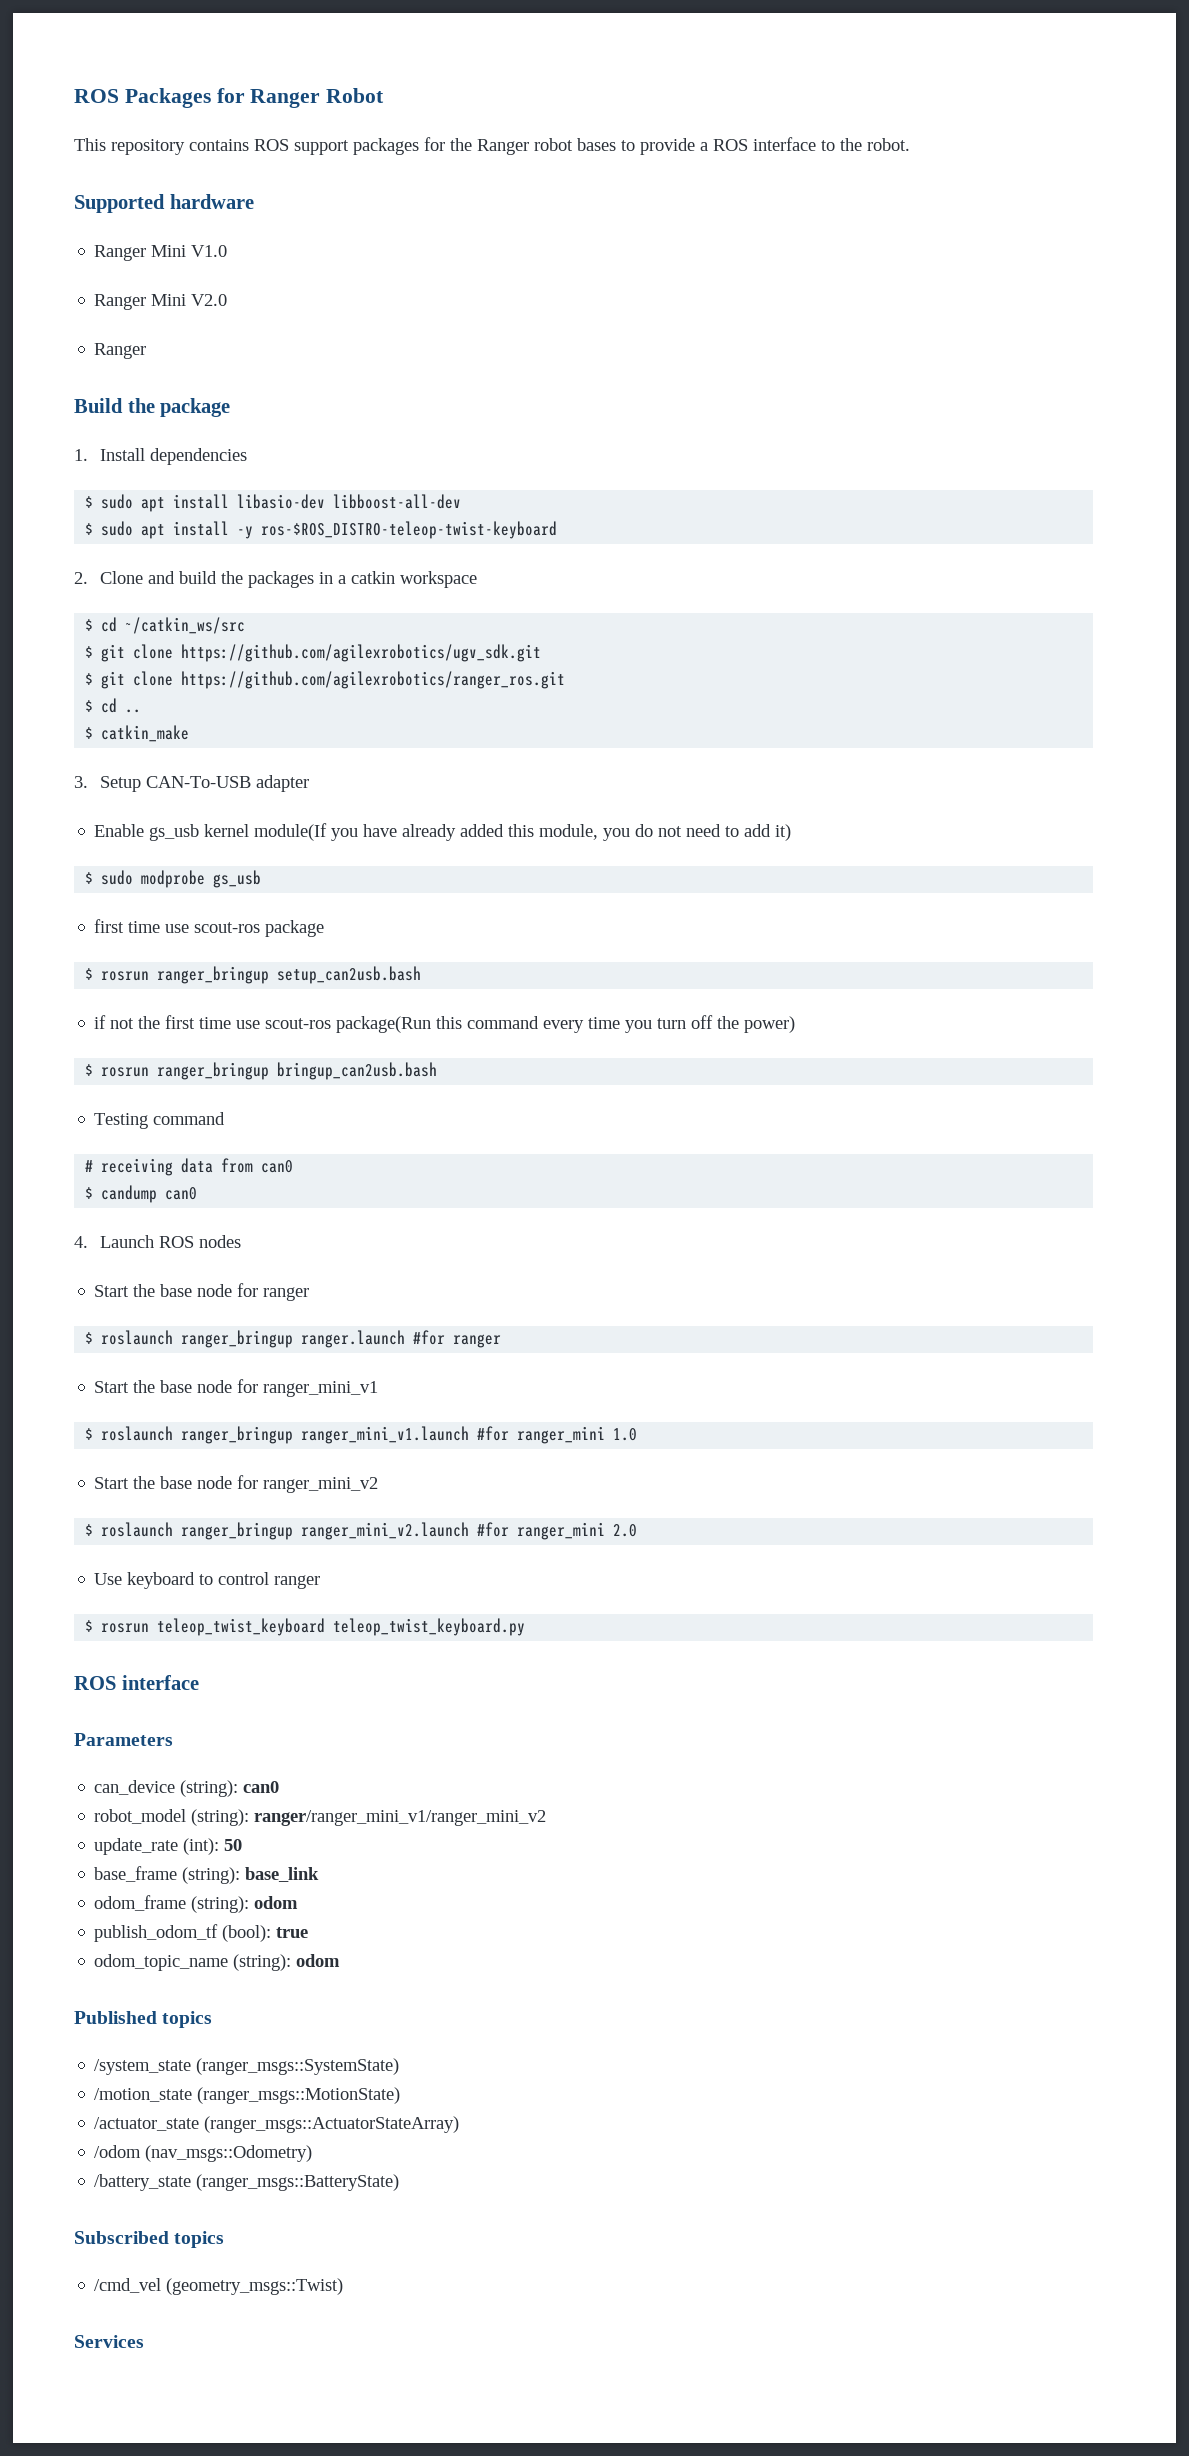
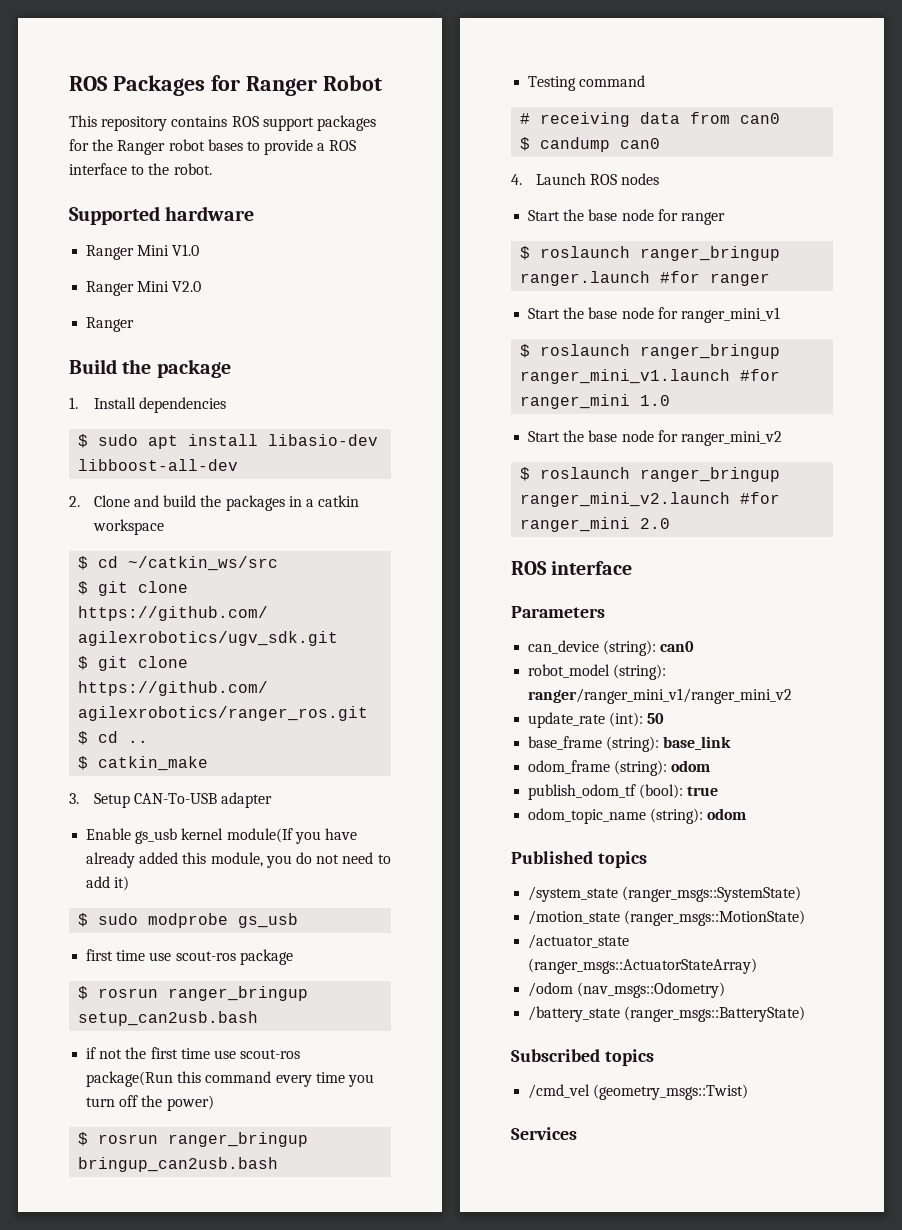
[85,521,558,539] // $ sudo apt install -y ros-$ROS_DISTRO-teleop-twist-keyboard -> (239, 465) none
[94,1572,321,1589] [85,1618,526,1636] // Use keyboard to control ranger // $ rosrun teleop_twist_keyboard teleop_twist_keyboard.py -> (671, 523) none

